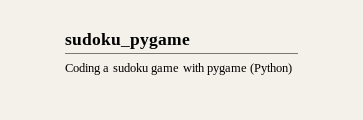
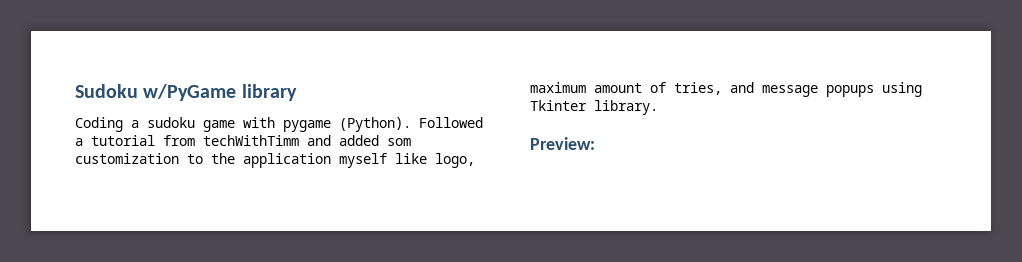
[65,33,190,49] sudoku_pygame -> [75,84,297,101] Sudoku w/PyGame library
[250,63,293,75] (Python) -> [339,117,483,132] [75,135,411,146] [75,153,475,168] [530,82,922,97] [530,100,658,115] [530,137,595,150] (Python). Followed a tutorial from techWithTimm and added som customization to the application myself like logo, maximum amount of tries, and message popups using Tkinter library. // Preview:

